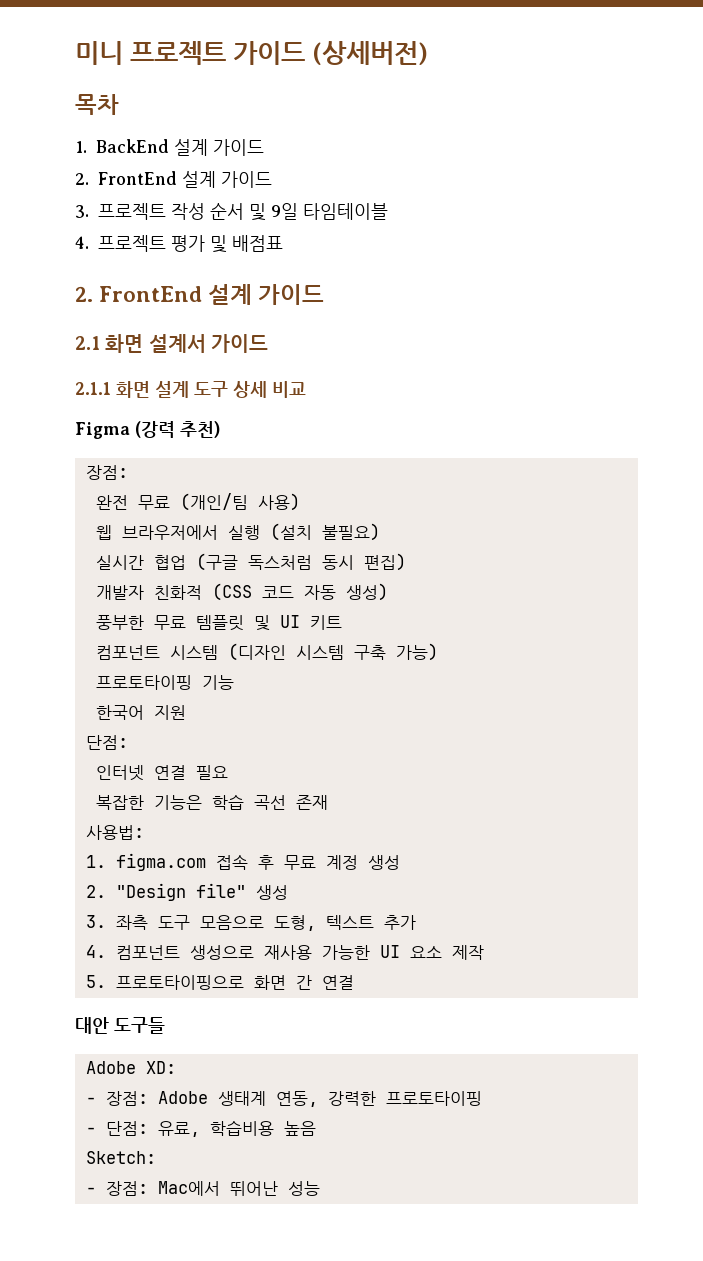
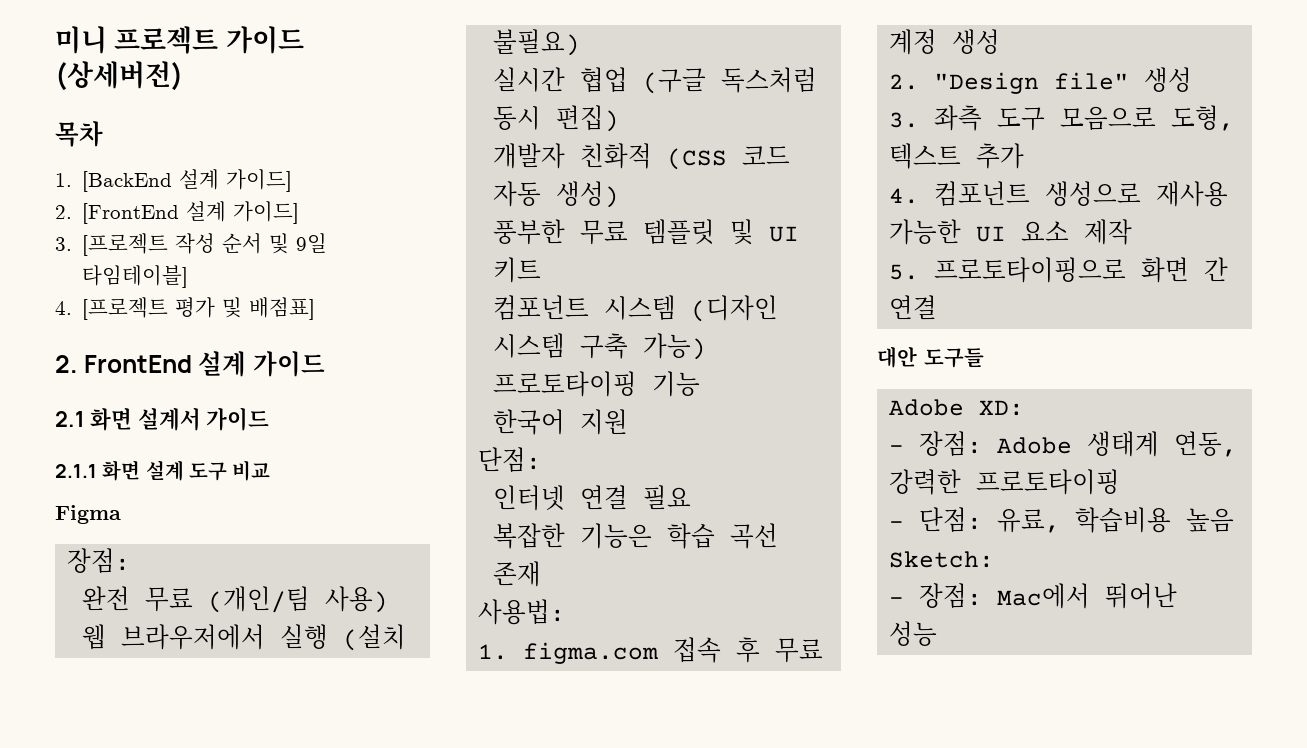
[96,139,264,156] [75,171,272,188] [75,203,166,220] BackEnd 설계 가이드 // 2. FrontEnd 설계 가이드 // 3. 프로젝트 -> [82,169,293,192] [55,201,300,224] [55,233,169,256] [BackEnd 설계 가이드] // 2. [FrontEnd 설계 가이드] // 3. [프로젝트
[303,203,388,220] [75,235,166,252] 타임테이블 // 4. 프로젝트 -> [82,265,189,288] [55,297,169,320] 타임테이블] // 4. [프로젝트
[232,235,283,252] 배점표 -> [249,297,316,320] 배점표]
[233,381,267,398] 상세 -> (227, 471) none
[135,421,220,438] (강력 추천) -> (121, 514) none

